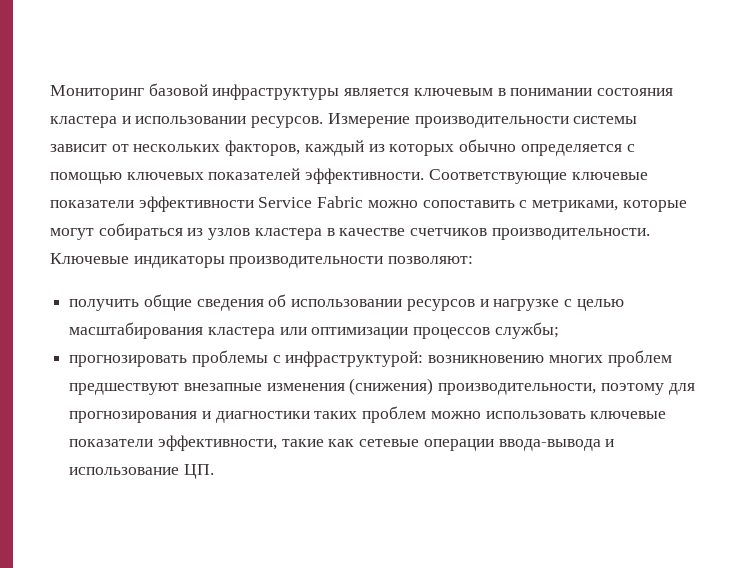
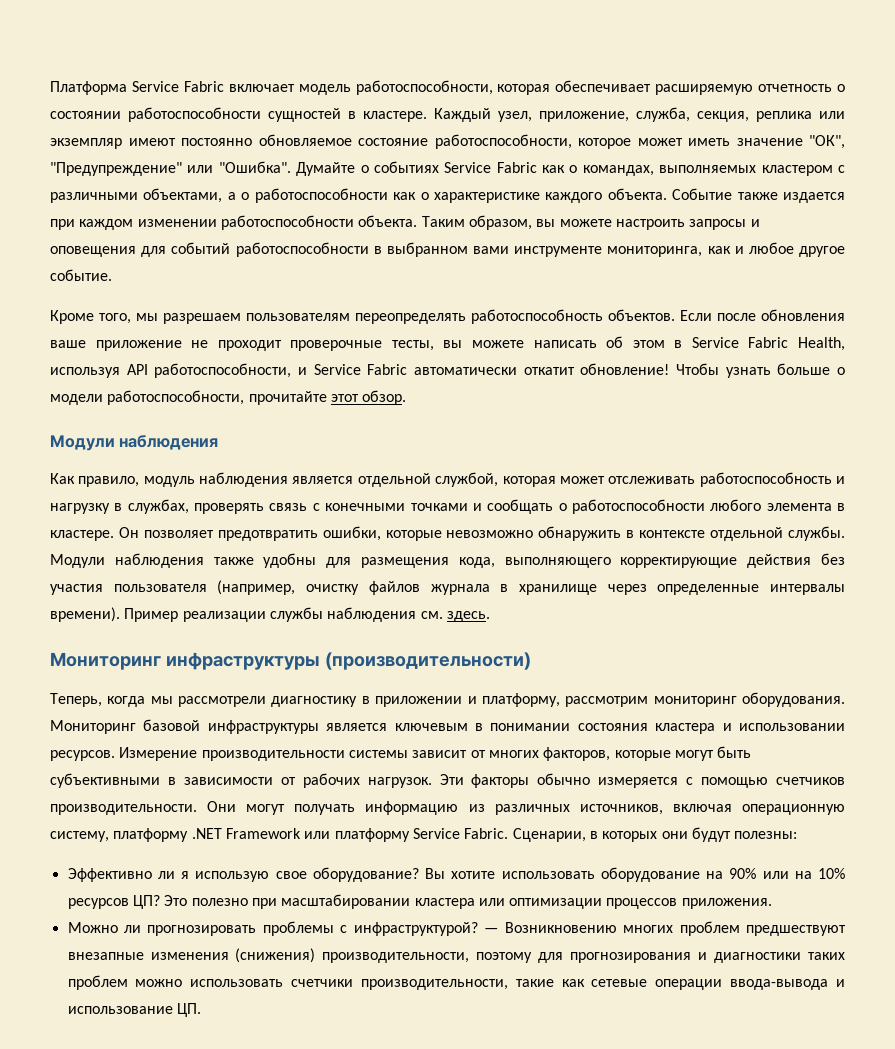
(50, 92) none -> [50,80,846,95] [50,107,845,122] [50,134,845,149] [50,161,845,176] [50,188,845,203] [50,215,760,230] [50,242,845,257] [50,269,112,281] [50,309,845,324] [50,336,845,351] [50,363,845,378] [50,390,407,405] [50,435,219,451] [50,472,846,487] [50,499,845,514] [50,526,845,541] [50,553,845,568] [50,580,846,595] [50,607,490,622] [50,652,531,670] [50,692,846,707] Платформа Service Fabric включает модель работоспособности, которая обеспечивает расширяемую отчетность о состоянии работоспособности сущностей в кластере. Каждый узел, приложение, служба, секция, реплика или экземпляр имеют постоянно обновляемое состояние работоспособности, которое может иметь значение "ОК", "Предупреждение" или "Ошибка". Думайте о событиях Service Fabric как о командах, выполняемых кластером с различными объектами, а о работоспособности как о характеристике каждого объекта. Событие также издается при каждом изменении работоспособности объекта. Таким образом, вы можете настроить запросы и оповещения для событий работоспособности в выбранном вами инструменте мониторинга, как и любое другое событие. // Кроме того, мы разрешаем пользователям переопределять работоспособность объектов. Если после обновления ваше приложение не проходит проверочные тесты, вы можете написать об этом в Service Fabric Health, используя API работоспособности, и Service Fabric автоматически откатит обновление! Чтобы узнать больше о модели работоспособности, прочитайте этот обзор. // Модули наблюдения // Как правило, модуль наблюдения является отдельной службой, которая может отслеживать работоспособность и нагрузку в службах, проверять связь с конечными точками и сообщать о работоспособности любого элемента в кластере. Он позволяет предотвратить ошибки, которые невозможно обнаружить в контексте отдельной службы. Модули наблюдения также удобны для размещения кода, выполняющего корректирующие действия без участия пользователя (например, очистку файлов журнала в хранилище через определенные интервалы времени). Пример реализации службы наблюдения см. здесь. // Мониторинг инфраструктуры (производительности) // Теперь, когда мы рассмотрели диагностику в приложении и платформу, рассмотрим мониторинг оборудования.
[133,139,635,156] [50,168,648,184] [50,196,687,212] [50,223,650,240] [50,253,474,268] [69,294,624,311] [69,322,559,339] [69,350,545,367] нескольких факторов, каждый из которых обычно определяется с помощью ключевых показателей эффективности. Соответствующие ключевые показатели эффективности Service Fabric можно сопоставить с метриками, которые могут собираться из узлов кластера в качестве счетчиков производительности. Ключевые индикаторы производительности позволяют: // получить общие сведения об использовании ресурсов и нагрузке с целью масштабирования кластера или оптимизации процессов службы; // прогнозировать проблемы с инфраструктурой: возникновению -> [488,746,752,761] [50,773,845,788] [50,801,845,815] [50,827,798,842] [67,867,845,882] [67,894,772,909] [67,921,617,936] многих факторов, которые могут быть субъективными в зависимости от рабочих нагрузок. Эти факторы обычно измеряется с помощью счетчиков производительности. Они могут получать информацию из различных источников, включая операционную систему, платформу .NET Framework или платформу Service Fabric. Сценарии, в которых они будут полезны: // Эффективно ли я использую свое оборудование? Вы хотите использовать оборудование на 90% или на 10% ресурсов ЦП? Это полезно при масштабировании кластера или оптимизации процессов приложения. // Можно ли прогнозировать проблемы с инфраструктурой? — Возникновению
[590,411,667,419] [69,435,277,451] ключевые показатели эффективности, -> [291,979,508,990] счетчики производительности,

